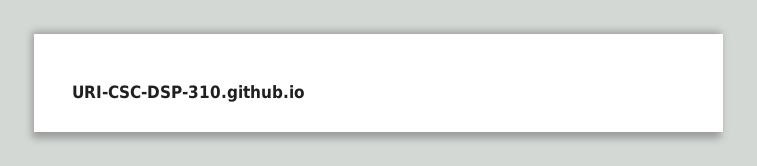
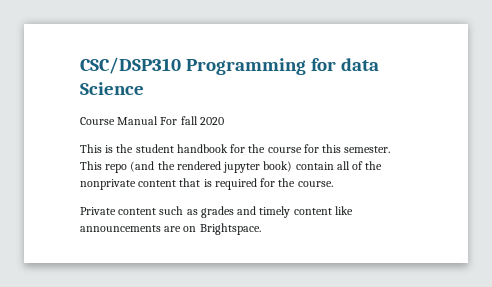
[72,85,305,102] URI-CSC-DSP-310.github.io -> [80,57,379,75] [80,82,144,95] [80,116,224,125] [80,144,391,153] [80,161,383,173] [80,178,333,190] [80,206,353,218] [80,223,261,235] CSC/DSP310 Programming for data Science // Course Manual For fall 2020 // This is the student handbook for the course for this semester. This repo (and the rendered jupyter book) contain all of the nonprivate content that is required for the course. // Private content such as grades and timely content like announcements are on Brightspace.

